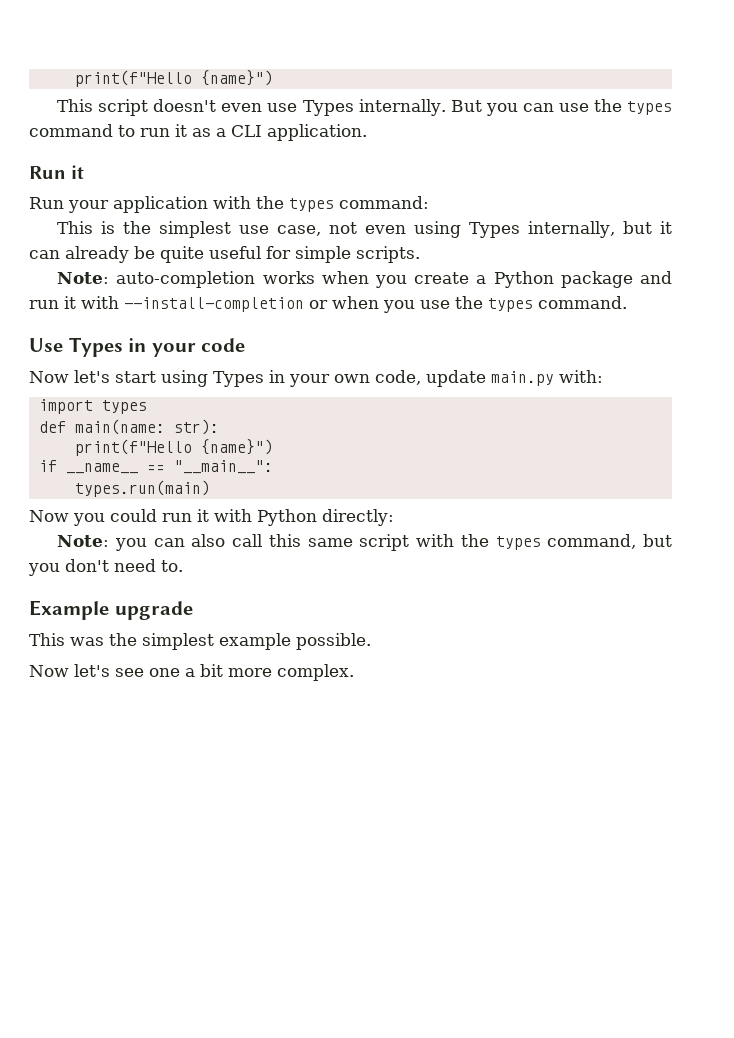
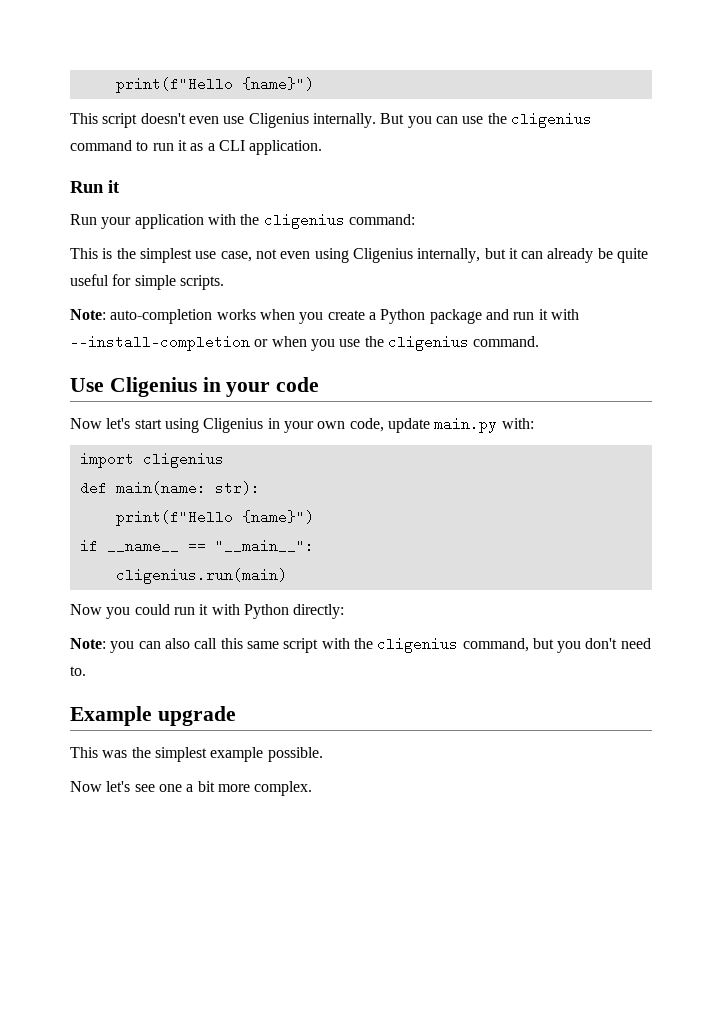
[302,100,354,116] Types -> [248,113,309,128] Cligenius
[626,101,672,115] types -> [510,112,592,128] cligenius
[289,198,334,212] types -> [263,213,345,229] cligenius
[469,222,521,238] Types -> [352,248,413,263] Cligenius
[488,298,533,312] types -> [387,335,469,351] cligenius
[68,337,123,357] Types -> [109,377,197,397] Cligenius
[213,371,264,387] Types -> [203,418,264,433] Cligenius
[101,400,147,414] types -> [142,452,224,468] cligenius
[74,480,210,497] types.run(main) -> [115,568,287,584] cligenius.run(main)
[495,536,541,550] types -> [377,637,459,653] cligenius

